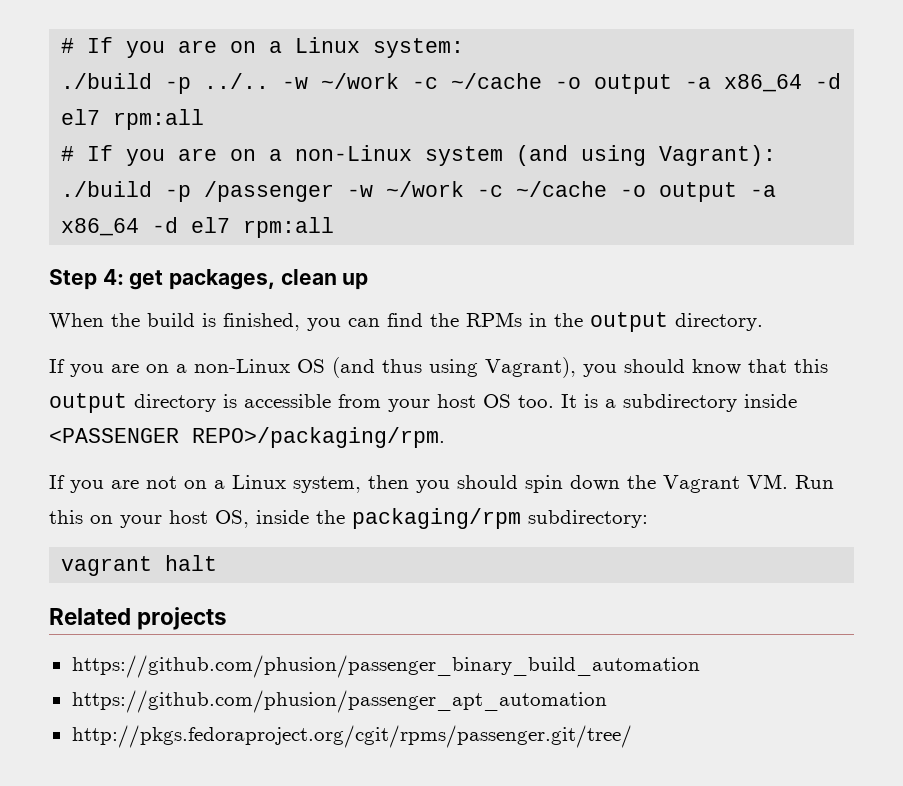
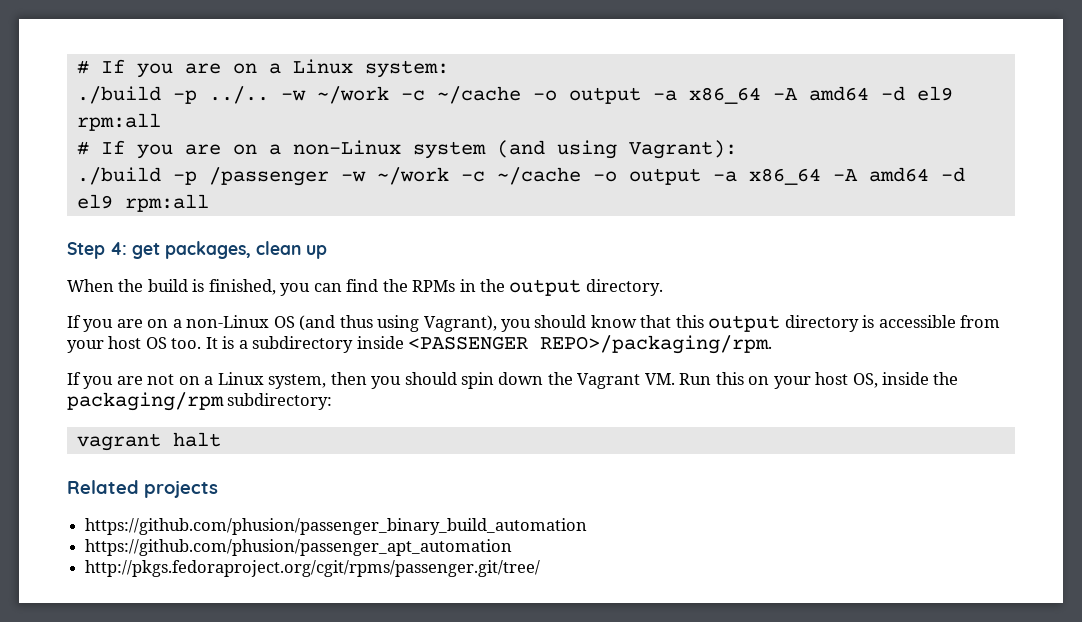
[815,73,842,89] [61,109,101,125] -d el7 -> [772,86,953,101] -A amd64 -d el9
[152,217,231,233] -d el7 -> [832,167,965,182] [76,194,113,209] -A amd64 -d el9

